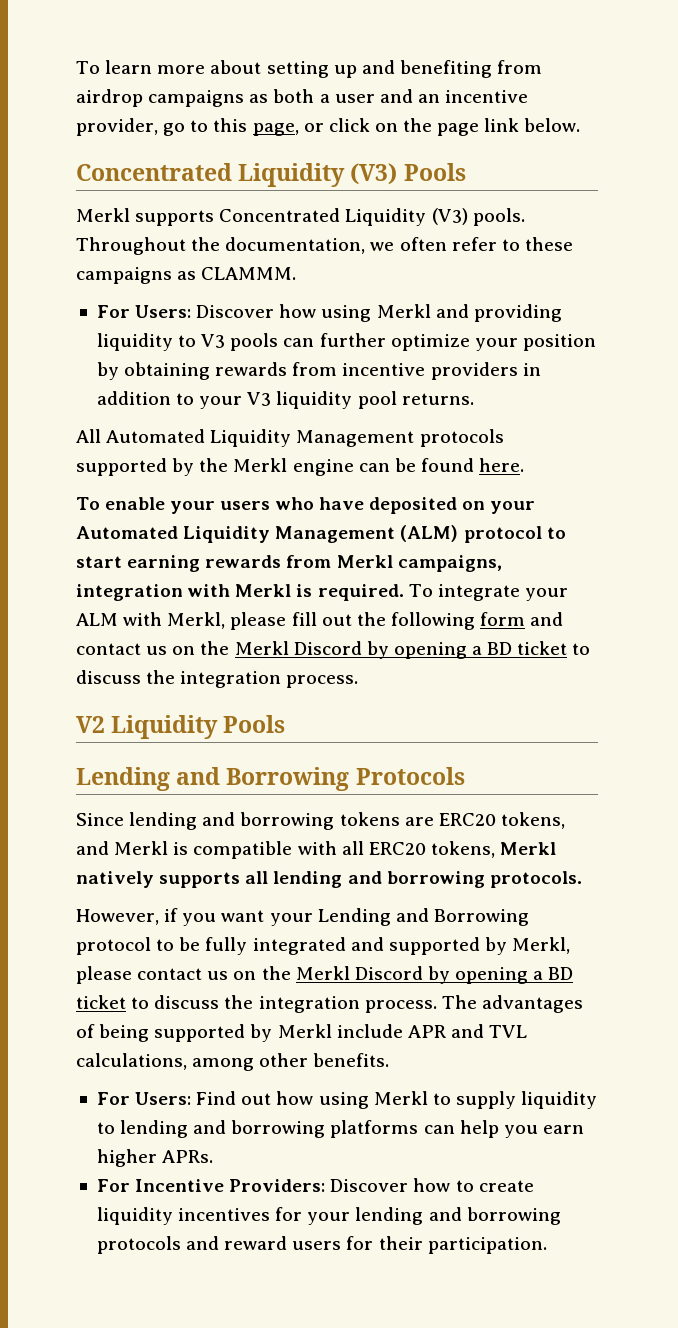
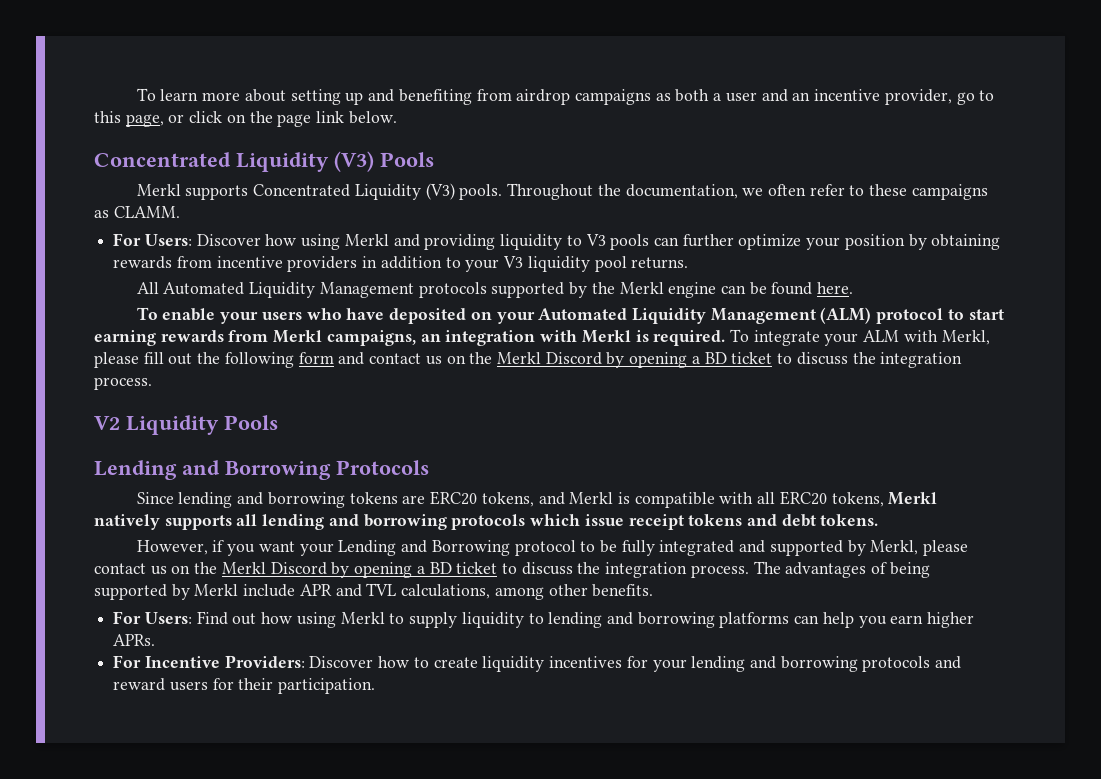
[201,267,297,280] CLAMMM. -> [113,206,180,218] CLAMM.
(502, 563) none -> [420,334,441,342] an
[489,871,582,888] protocols. -> [451,514,879,530] protocols which issue receipt tokens and debt tokens.

